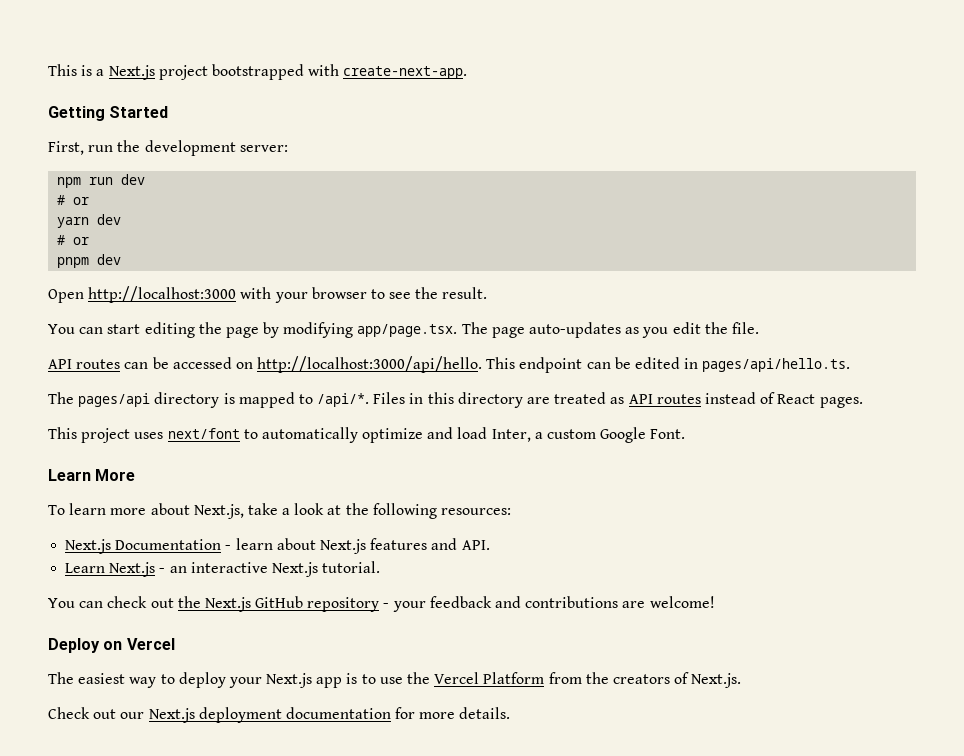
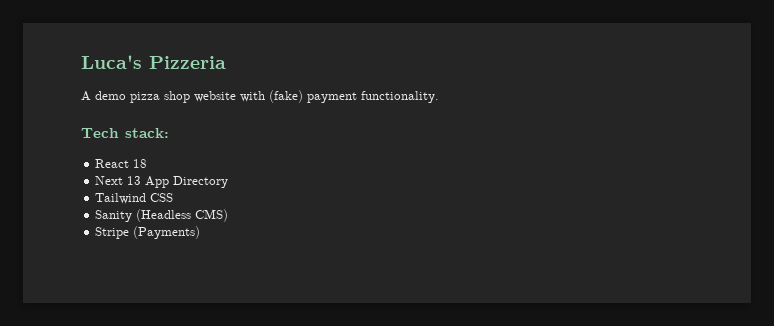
[48,64,468,80] [48,106,169,121] [48,140,288,156] [57,174,146,188] [57,195,90,205] [57,214,122,228] [57,235,90,245] [57,254,122,268] [48,286,488,303] [48,322,759,338] [48,356,851,373] [48,392,863,408] [48,427,686,443] [48,469,136,481] [48,503,512,519] [65,538,490,554] [65,561,381,577] [48,596,715,612] [48,638,175,653] [48,672,742,688] [48,707,511,723] This is a Next.js project bootstrapped with create-next-app. // Getting Started // First, run the development server: // npm run dev // # or // yarn dev // # or // pnpm dev // Open http://localhost:3000 with your browser to see the result. // You can start editing the page by modifying app/page.tsx. The page auto-updates as you edit the file. // API routes can be accessed on http://localhost:3000/api/hello. This endpoint can be edited in pages/api/hello.ts. // The pages/api directory is mapped to /api/*. Files in this directory are treated as API routes instead of React pages. // This project uses next/font to automatically optimize and load Inter, a custom Google Font. // Learn More // To learn more about Next.js, take a look at the following resources: // Next.js Documentation - learn about Next.js features and API. // Learn Next.js - an interactive Next.js tutorial. // You can check out the Next.js GitHub repository - your feedback and contributions are welcome! // Deploy on Vercel // The easiest way to deploy your Next.js app is to use the Vercel Platform from the creators of Next.js. // Check out our Next.js deployment documentation for more details. -> [81,55,226,69] [81,90,439,103] [81,128,169,138] [95,159,148,168] [95,176,229,188] [95,193,174,204] [95,209,229,222] [95,226,201,239] Luca's Pizzeria // A demo pizza shop website with (fake) payment functionality. // Tech stack: // React 18 // Next 13 App Directory // Tailwind CSS // Sanity (Headless CMS) // Stripe (Payments)

